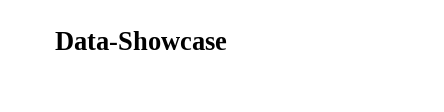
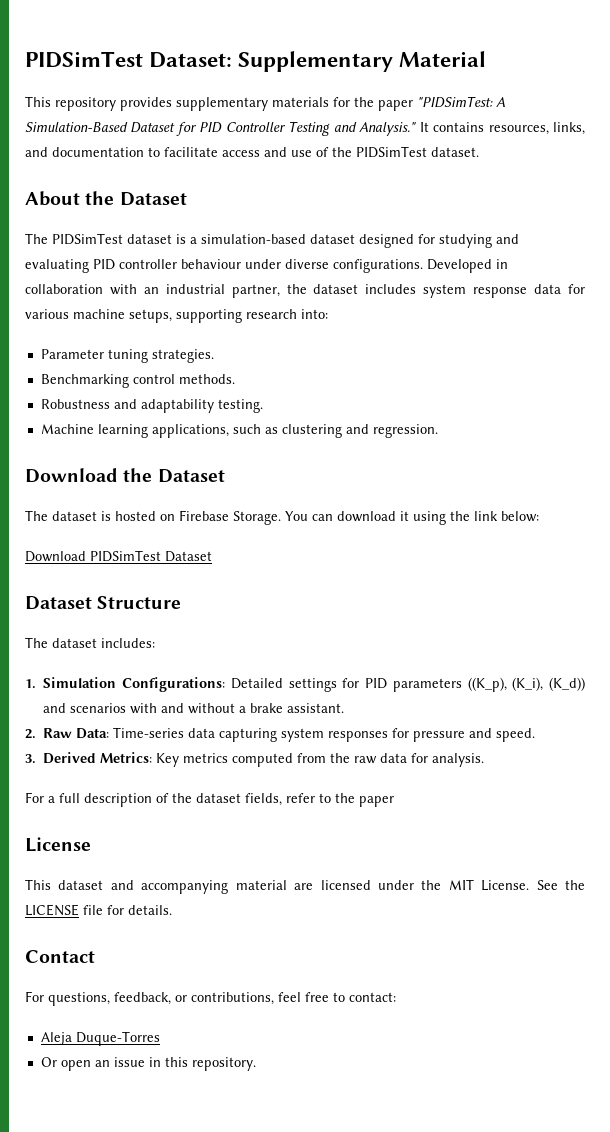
[55,31,227,50] Data-Showcase -> [25,51,487,72] [25,96,505,111] [25,121,585,136] [25,146,479,158] [25,191,187,206] [25,233,519,248] [25,259,508,273] [25,284,586,298] [25,309,328,323] [40,349,214,363] [40,374,235,388] [40,399,263,413] [40,424,438,438] [25,468,225,483] [25,510,539,525] [25,550,212,562] [25,596,182,610] [25,637,155,648] [25,677,585,692] [43,703,345,714] [25,727,536,742] [25,752,485,767] [25,792,394,807] [25,837,91,852] [25,879,586,894] [25,904,172,916] [25,950,95,963] [25,991,396,1006] [40,1031,160,1046] [40,1057,256,1071] PIDSimTest Dataset: Supplementary Material // This repository provides supplementary materials for the paper "PIDSimTest: A Simulation-Based Dataset for PID Controller Testing and Analysis." It contains resources, links, and documentation to facilitate access and use of the PIDSimTest dataset. // About the Dataset // The PIDSimTest dataset is a simulation-based dataset designed for studying and evaluating PID controller behaviour under diverse configurations. Developed in collaboration with an industrial partner, the dataset includes system response data for various machine setups, supporting research into: // Parameter tuning strategies. // Benchmarking control methods. // Robustness and adaptability testing. // Machine learning applications, such as clustering and regression. // Download the Dataset // The dataset is hosted on Firebase Storage. You can download it using the link below: // Download PIDSimTest Dataset // Dataset Structure // The dataset includes: // 1. Simulation Configurations: Detailed settings for PID parameters ((K_p), (K_i), (K_d)) and scenarios with and without a brake assistant. // 2. Raw Data: Time-series data capturing system responses for pressure and speed. // 3. Derived Metrics: Key metrics computed from the raw data for analysis. // For a full description of the dataset fields, refer to the paper // License // This dataset and accompanying material are licensed under the MIT License. See the LICENSE file for details. // Contact // For questions, feedback, or contributions, feel free to contact: // Aleja Duque-Torres // Or open an issue in this repository.

